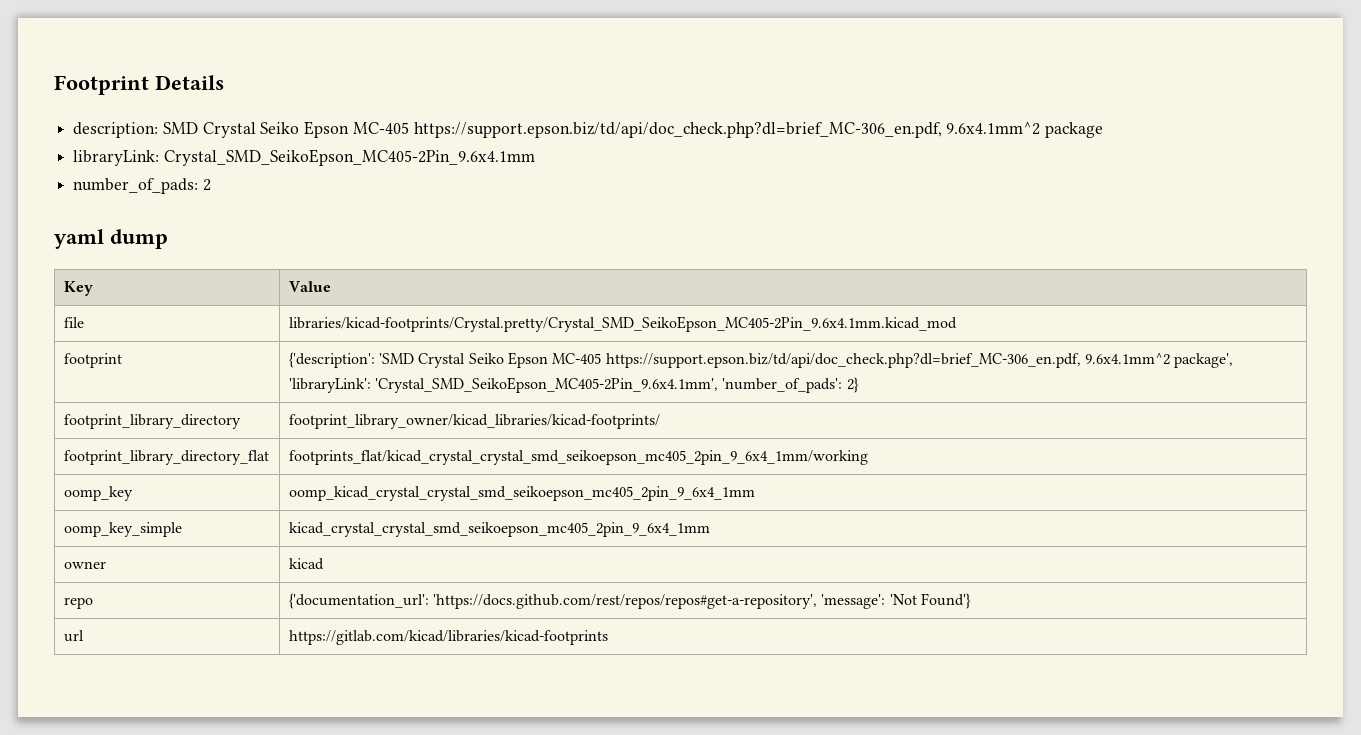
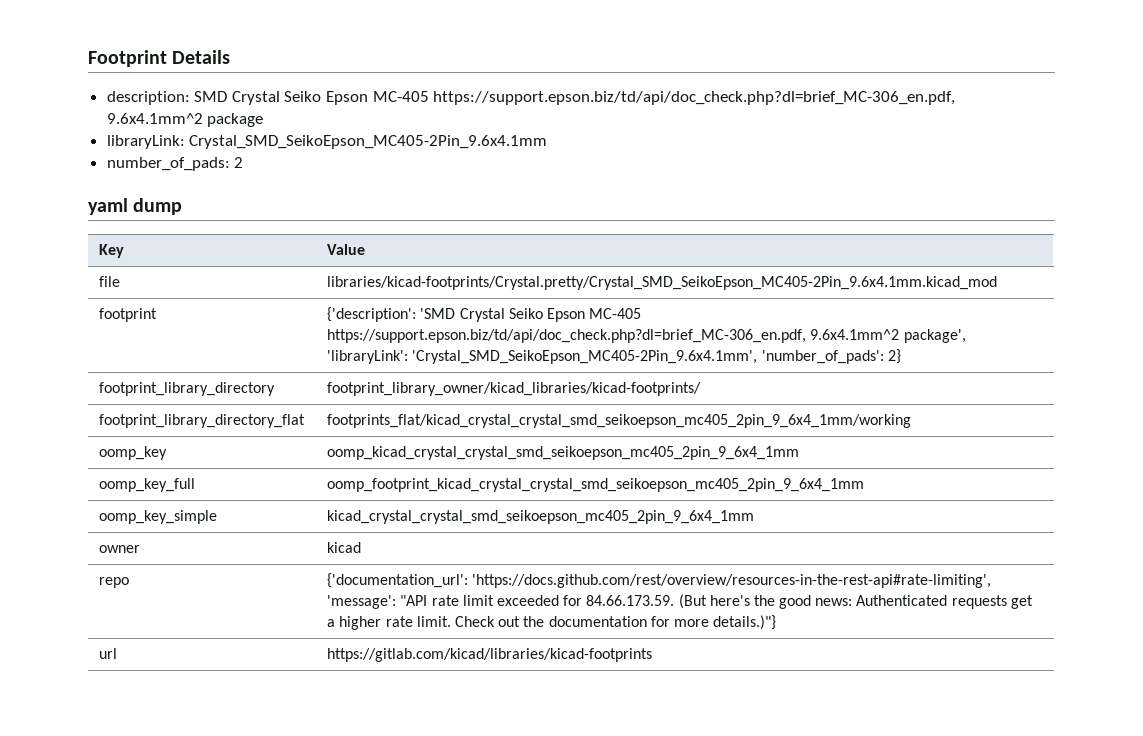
(755, 493) none -> [99,478,196,492] [327,478,865,492] // oomp_key_full | oomp_footprint_kicad_crystal_crystal_smd_seikoepson_mc405_2pin_9_6x4_1mm
[433,593,972,609] 'https://docs.github.com/rest/repos/repos#get-a-repository', 'message': 'Not Found'} -> [472,574,992,588] [327,594,1033,609] [327,615,777,630] 'https://docs.github.com/rest/overview/resources-in-the-rest-api#rate-limiting', 'message': "API rate limit exceeded for 84.66.173.59. (But here's the good news: Authenticated requests get a higher rate limit. Check out the documentation for more details.)"}

